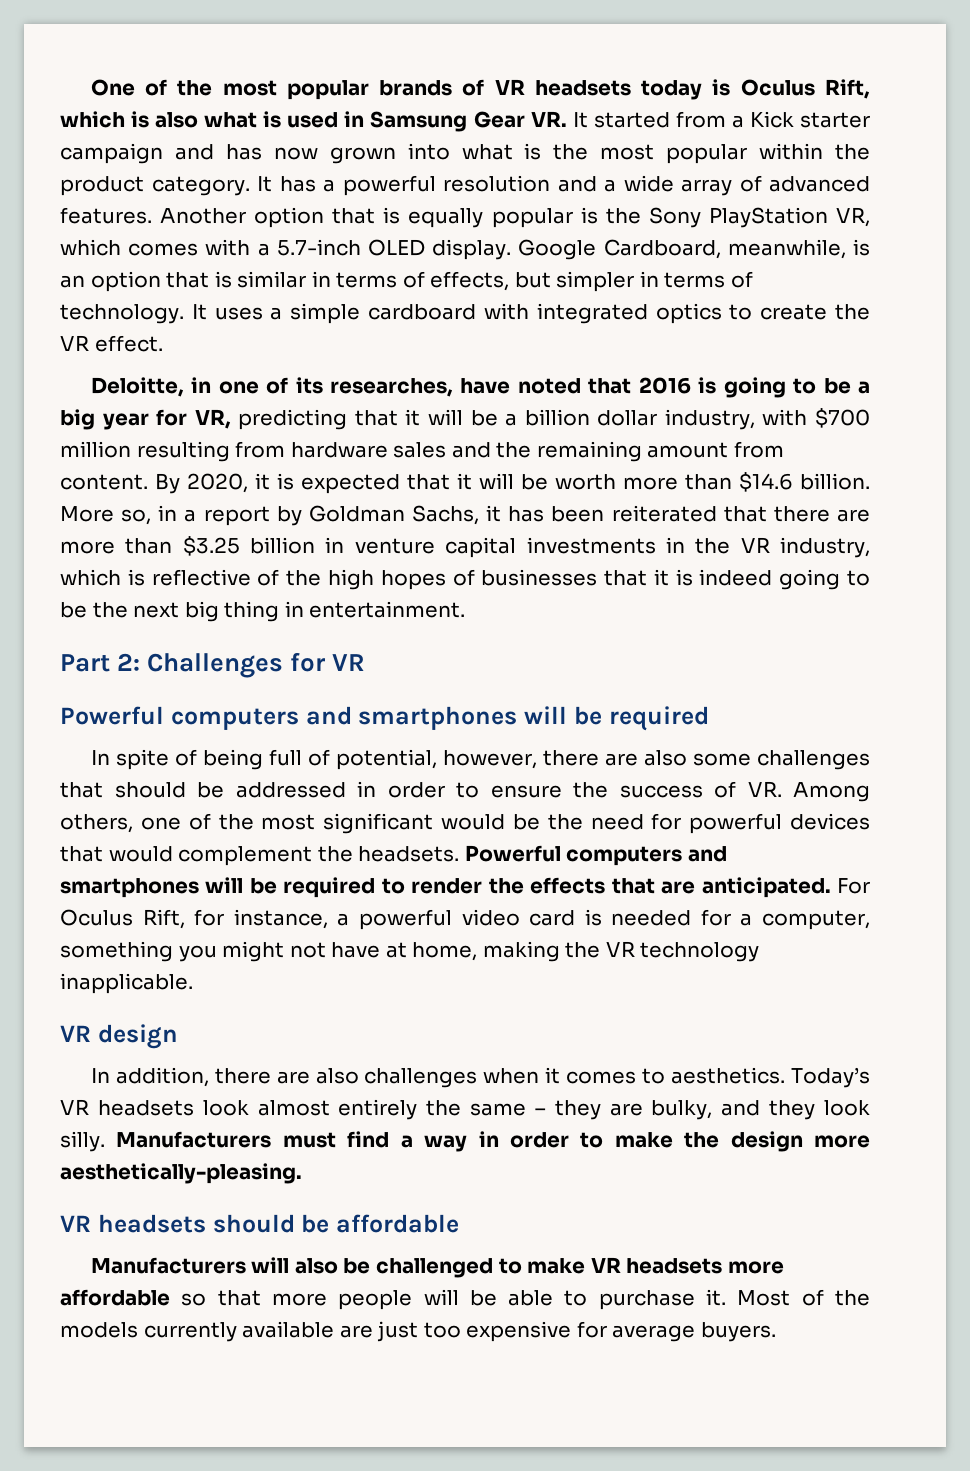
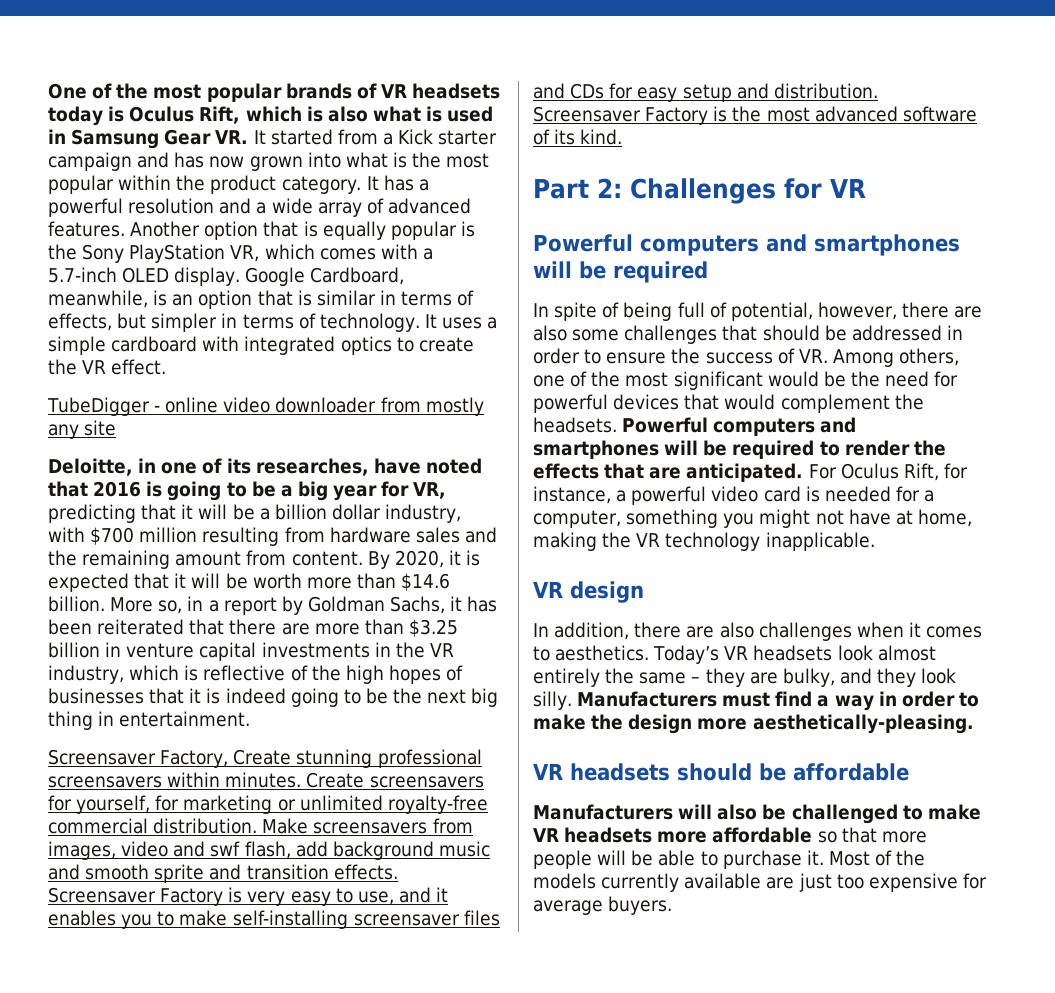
(163, 343) none -> [47,397,484,416] [48,420,117,439] // TubeDigger - online video downloader from mostly any site
(466, 609) none -> [48,749,482,768] [48,772,484,788] [48,795,488,814] [48,818,473,834] [48,841,490,860] [48,864,398,883] [48,887,449,906] [48,910,500,929] [533,83,878,102] [533,106,977,125] [533,129,623,145] // Screensaver Factory, Create stunning professional screensavers within minutes. Create screensavers for yourself, for marketing or unlimited royalty-free commercial distribution. Make screensavers from images, video and swf flash, add background music and smooth sprite and transition effects. Screensaver Factory is very easy to use, and it enables you to make self-installing screensaver files and CDs for easy setup and distribution. Screensaver Factory is the most advanced software of its kind.

